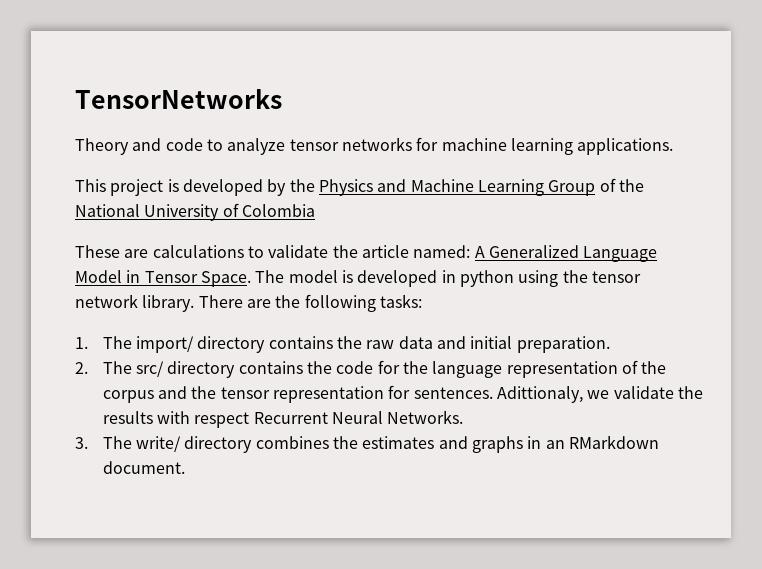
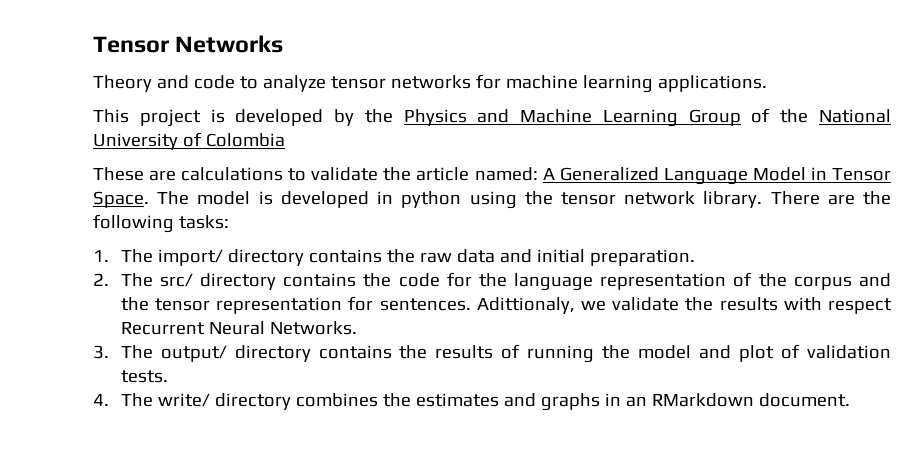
[75,89,282,109] TensorNetworks -> [93,35,284,53] Tensor Networks
(132, 442) none -> [160,344,892,363] [120,370,168,383] [93,393,153,407] output/ directory contains the results of running the model and plot of validation tests. // 4. The

